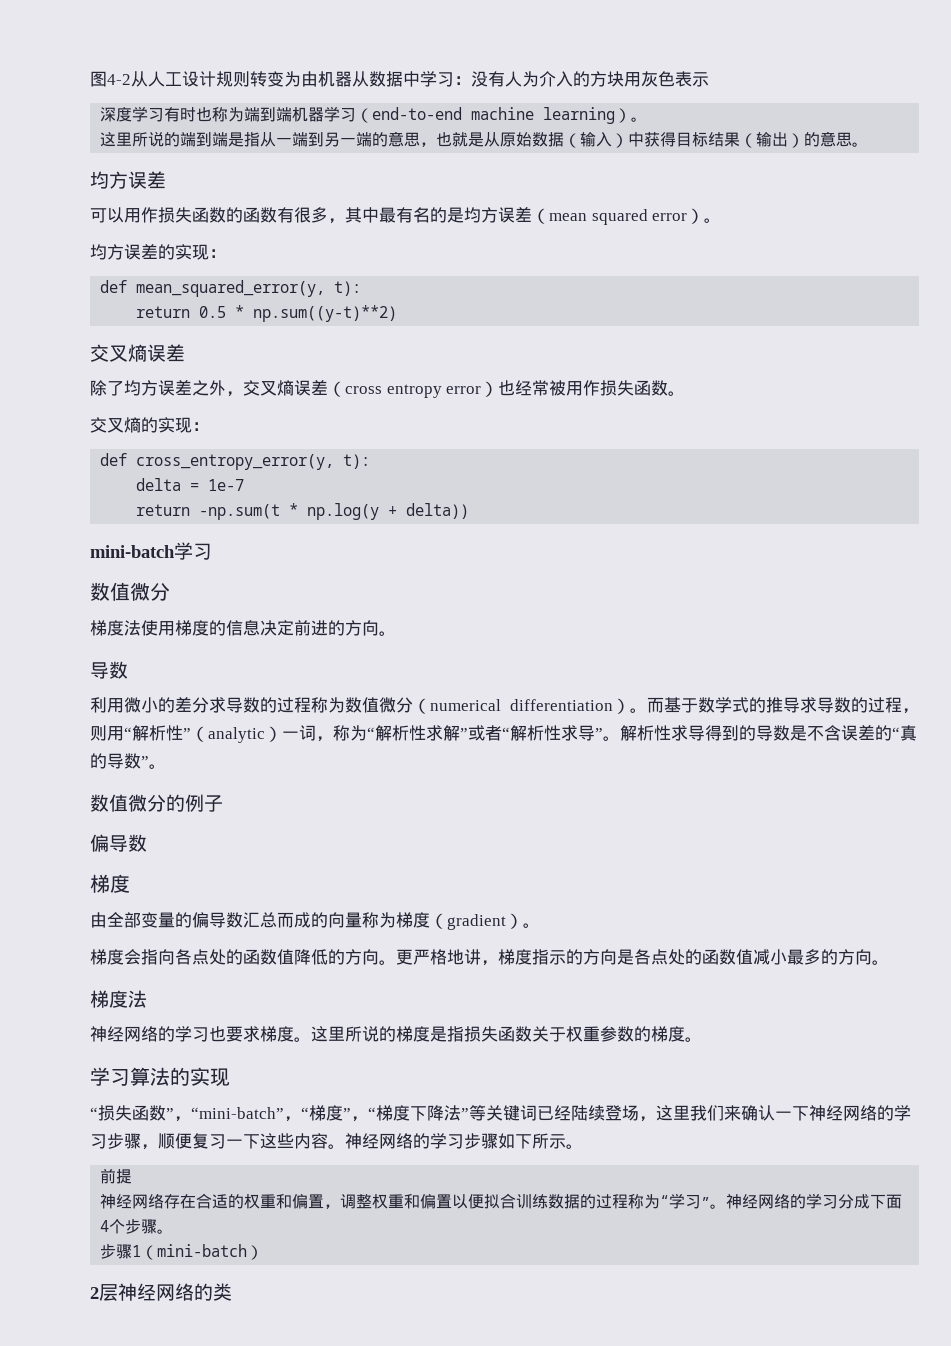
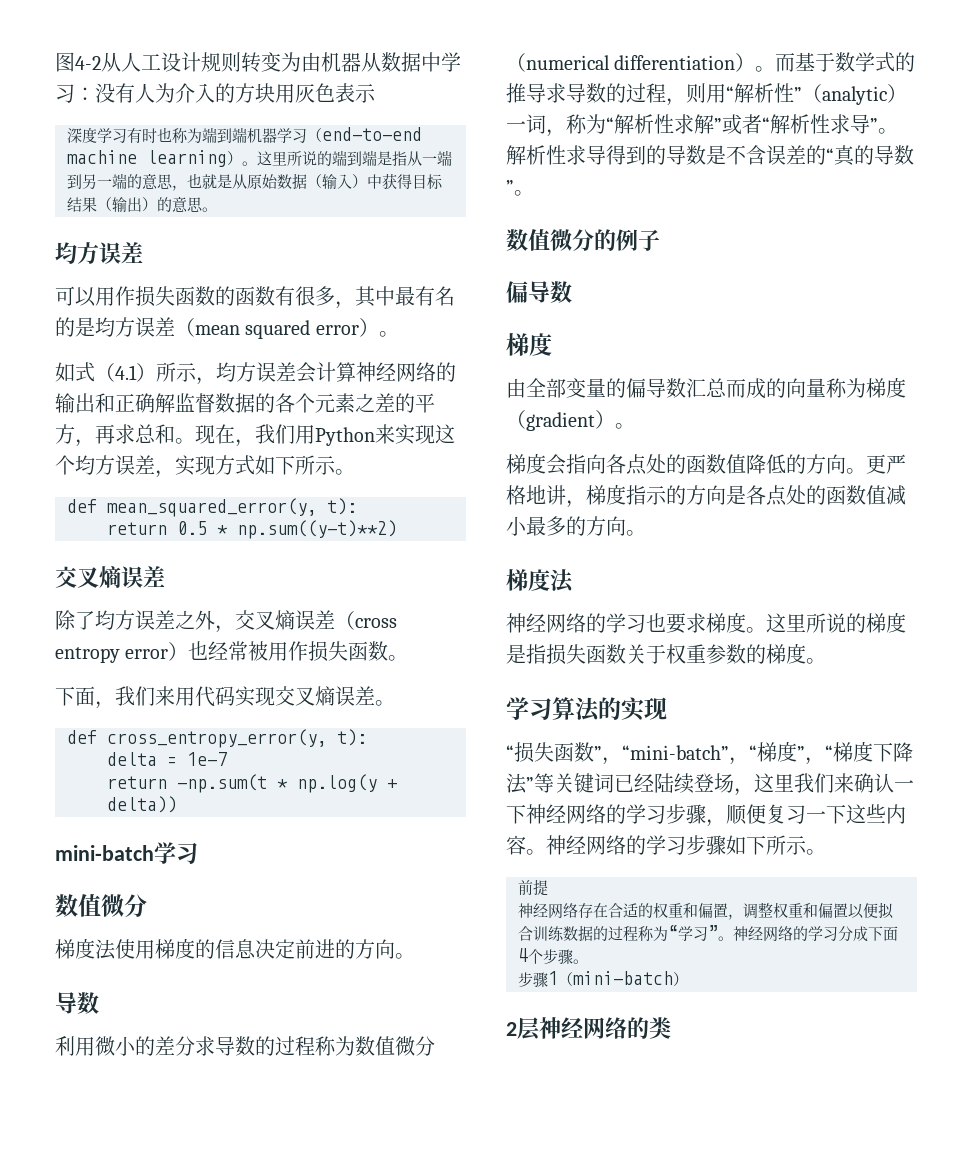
(648, 119) // -> (257, 163) none
[90,244,226,260] 均方误差的实现： -> [55,362,456,385] [55,393,435,413] [55,424,455,447] [55,455,355,478] 如式（4.1）所示，均方误差会计算神经网络的输出和正确解监督数据的各个元素之差的平方，再求总和。现在，我们用Python来实现这个均方误差，实现方式如下所示。
[90,417,209,433] 交叉熵的实现： -> [55,686,395,709] 下面，我们来用代码实现交叉熵误差。

